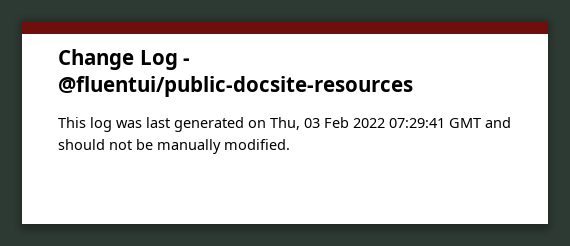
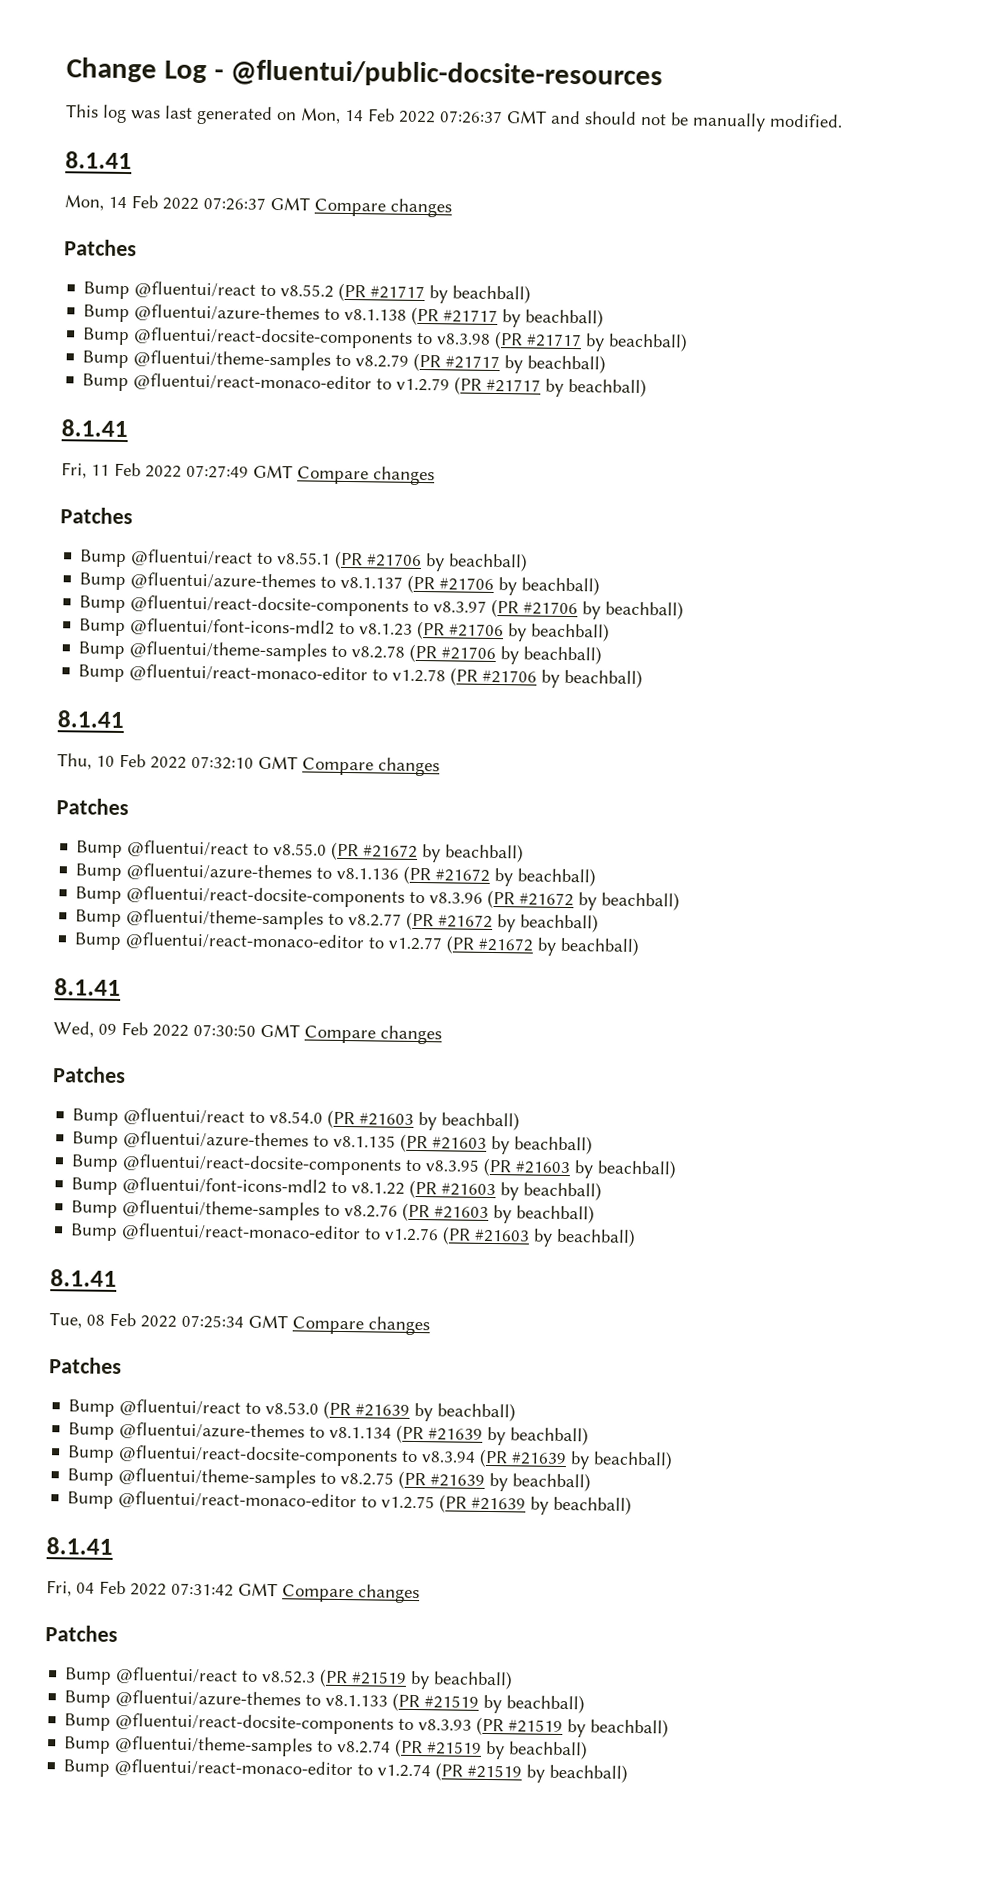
[270,117,445,130] Thu, 03 Feb 2022 07:29:41 -> [300,107,503,125] Mon, 14 Feb 2022 07:26:37
(290, 144) none -> [65,151,132,170] [64,194,452,218] [64,239,137,257] [83,281,532,304] [83,304,605,328] [82,327,689,352] [82,350,607,374] [82,373,648,398] [61,419,128,438] [61,462,435,486] [60,507,133,525] [79,549,529,572] [79,572,601,596] [79,595,685,620] [79,618,611,642] [78,641,603,665] [78,664,644,689] [57,710,125,729] [57,753,440,777] [56,798,129,816] [76,840,525,863] [75,863,597,887] [75,886,681,911] [75,909,600,933] [74,932,641,956] [54,978,121,997] [53,1021,442,1045] [53,1066,126,1084] [72,1108,521,1131] [72,1131,594,1155] [71,1154,678,1179] [71,1177,603,1201] [71,1200,596,1224] [70,1223,637,1247] [50,1269,117,1287] [49,1312,430,1336] [49,1357,122,1375] [68,1399,517,1422] [68,1422,590,1446] [67,1445,674,1470] [67,1468,592,1492] [67,1491,633,1515] [46,1537,113,1555] [46,1580,420,1604] [45,1625,118,1643] [64,1667,514,1690] [64,1690,586,1714] [64,1713,670,1738] [64,1736,589,1760] [63,1759,629,1783] // 8.1.41 // Mon, 14 Feb 2022 07:26:37 GMT Compare changes // Patches // Bump @fluentui/react to v8.55.2 (PR #21717 by beachball) // Bump @fluentui/azure-themes to v8.1.138 (PR #21717 by beachball) // Bump @fluentui/react-docsite-components to v8.3.98 (PR #21717 by beachball) // Bump @fluentui/theme-samples to v8.2.79 (PR #21717 by beachball) // Bump @fluentui/react-monaco-editor to v1.2.79 (PR #21717 by beachball) // 8.1.41 // Fri, 11 Feb 2022 07:27:49 GMT Compare changes // Patches // Bump @fluentui/react to v8.55.1 (PR #21706 by beachball) // Bump @fluentui/azure-themes to v8.1.137 (PR #21706 by beachball) // Bump @fluentui/react-docsite-components to v8.3.97 (PR #21706 by beachball) // Bump @fluentui/font-icons-mdl2 to v8.1.23 (PR #21706 by beachball) // Bump @fluentui/theme-samples to v8.2.78 (PR #21706 by beachball) // Bump @fluentui/react-monaco-editor to v1.2.78 (PR #21706 by beachball) // 8.1.41 // Thu, 10 Feb 2022 07:32:10 GMT Compare changes // Patches // Bump @fluentui/react to v8.55.0 (PR #21672 by beachball) // Bump @fluentui/azure-themes to v8.1.136 (PR #21672 by beachball) // Bump @fluentui/react-docsite-components to v8.3.96 (PR #21672 by beachball) // Bump @fluentui/theme-samples to v8.2.77 (PR #21672 by beachball) // Bump @fluentui/react-monaco-editor to v1.2.77 (PR #21672 by beachball) // 8.1.41 // Wed, 09 Feb 2022 07:30:50 GMT Compare changes // Patches // Bump @fluentui/react to v8.54.0 (PR #21603 by beachball) // Bump @fluentui/azure-themes to v8.1.135 (PR #21603 by beachball) // Bump @fluentui/react-docsite-components to v8.3.95 (PR #21603 by beachball) // Bump @fluentui/font-icons-mdl2 to v8.1.22 (PR #21603 by beachball) // Bump @fluentui/theme-samples to v8.2.76 (PR #21603 by beachball) // Bump @fluentui/react-monaco-editor to v1.2.76 (PR #21603 by beachball) // 8.1.41 // Tue, 08 Feb 2022 07:25:34 GMT Compare changes // Patches // Bump @fluentui/react to v8.53.0 (PR #21639 by beachball) // Bump @fluentui/azure-themes to v8.1.134 (PR #21639 by beachball) // Bump @fluentui/react-docsite-components to v8.3.94 (PR #21639 by beachball) // Bump @fluentui/theme-samples to v8.2.75 (PR #21639 by beachball) // Bump @fluentui/react-monaco-editor to v1.2.75 (PR #21639 by beachball) // 8.1.41 // Fri, 04 Feb 2022 07:31:42 GMT Compare changes // Patches // Bump @fluentui/react to v8.52.3 (PR #21519 by beachball) // Bump @fluentui/azure-themes to v8.1.133 (PR #21519 by beachball) // Bump @fluentui/react-docsite-components to v8.3.93 (PR #21519 by beachball) // Bump @fluentui/theme-samples to v8.2.74 (PR #21519 by beachball) // Bump @fluentui/react-monaco-editor to v1.2.74 (PR #21519 by beachball)

